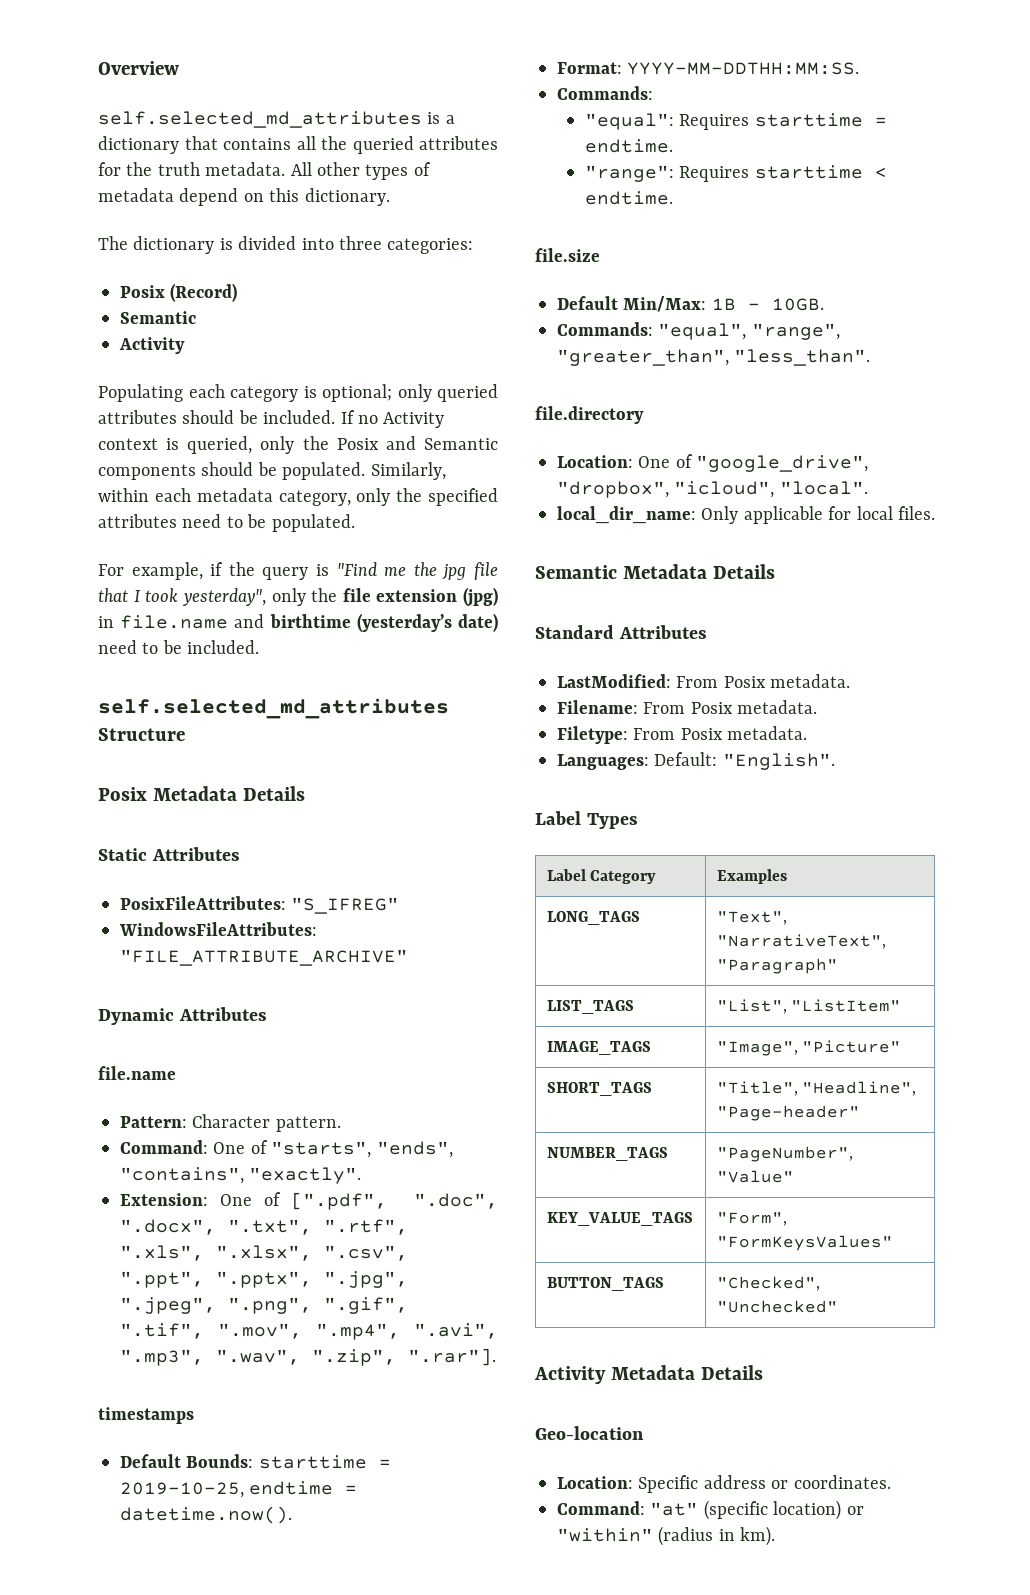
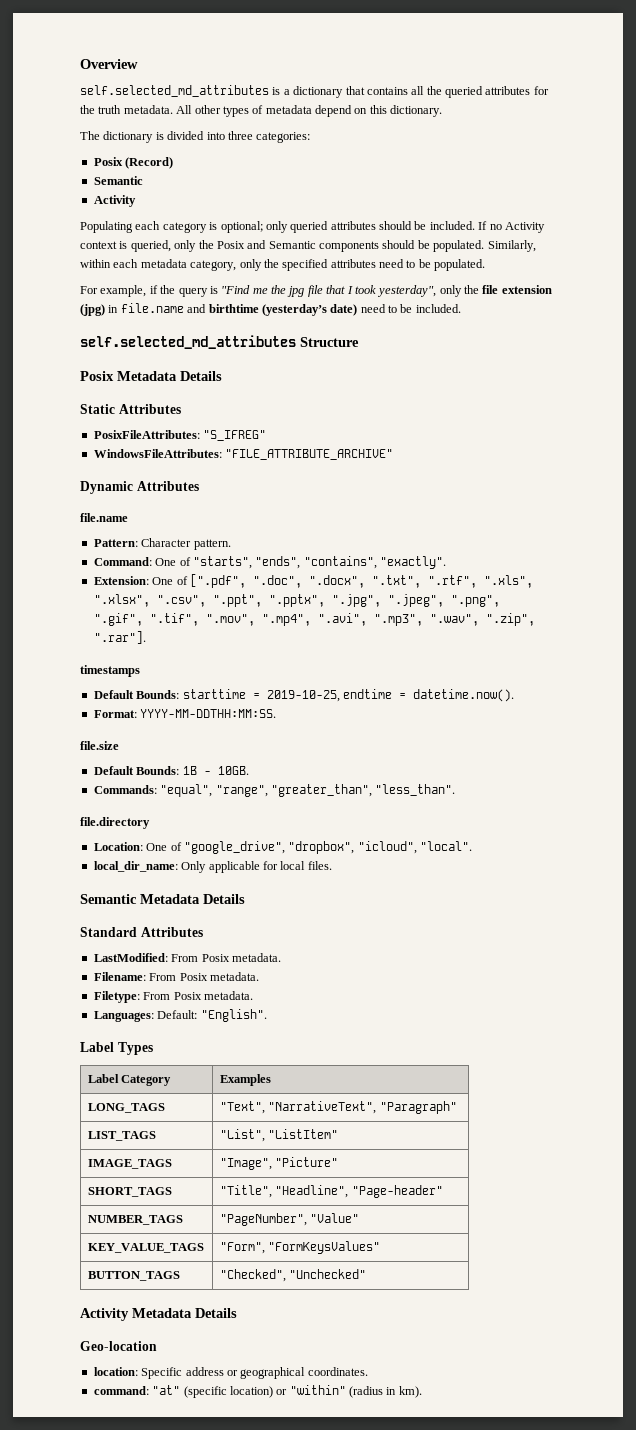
[557,86,653,100] [584,113,887,130] [584,139,673,153] [584,165,887,182] [584,191,673,205] // Commands: // "equal": Requires starttime = endtime. // "range": Requires starttime < endtime. -> (277, 713) none
[623,296,707,312] Min/Max: -> [136,766,180,775] Bounds:
[557,1476,633,1489] Location: -> [93,1367,138,1376] location:
(789, 1484) none -> [240,1367,306,1379] geographical
[557,1501,645,1515] Command: -> [93,1386,149,1395] command:

